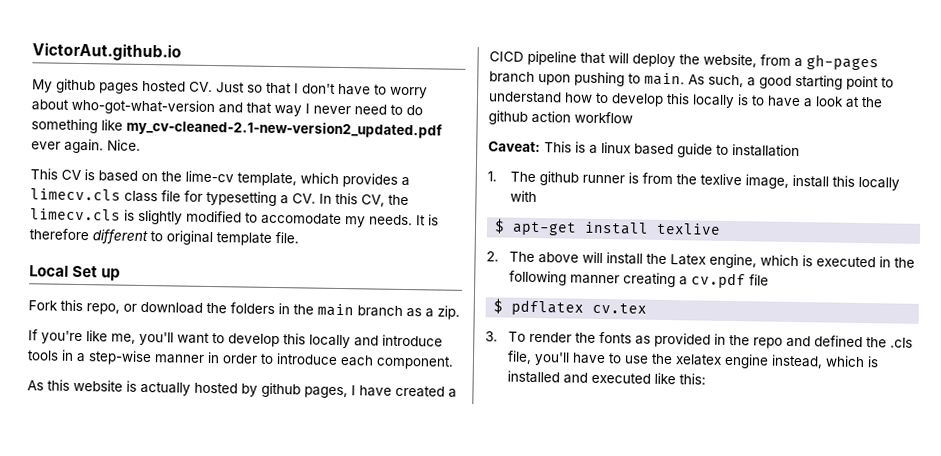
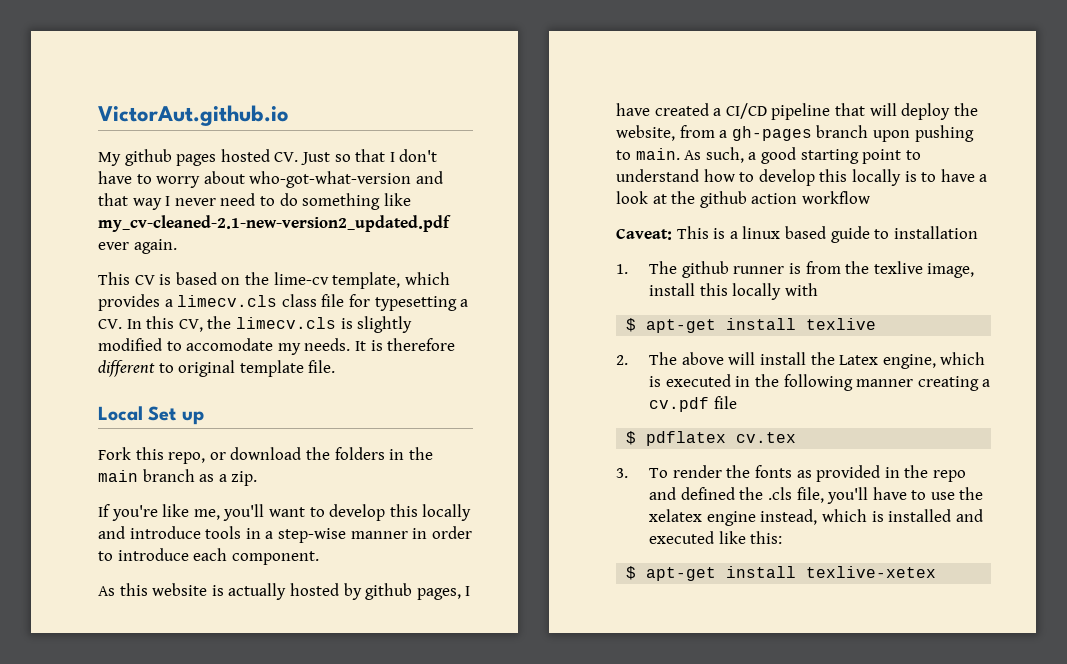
[107,139,141,151] Nice. -> (177, 246) none
[489,51,524,62] CICD -> [725,103,767,119] CI/CD
(706, 379) none -> [626,566,937,581] // $ apt-get install texlive-xetex

